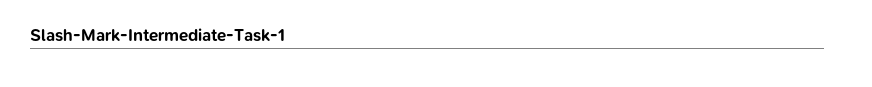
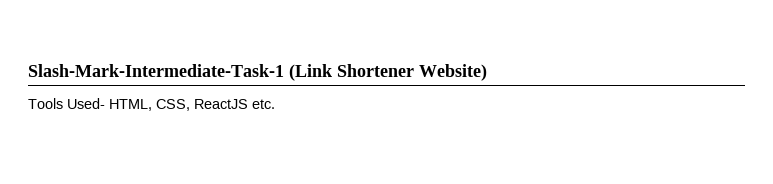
(285, 35) none -> [289,64,487,81] [28,98,275,111] (Link Shortener Website) // Tools Used- HTML, CSS, ReactJS etc.

